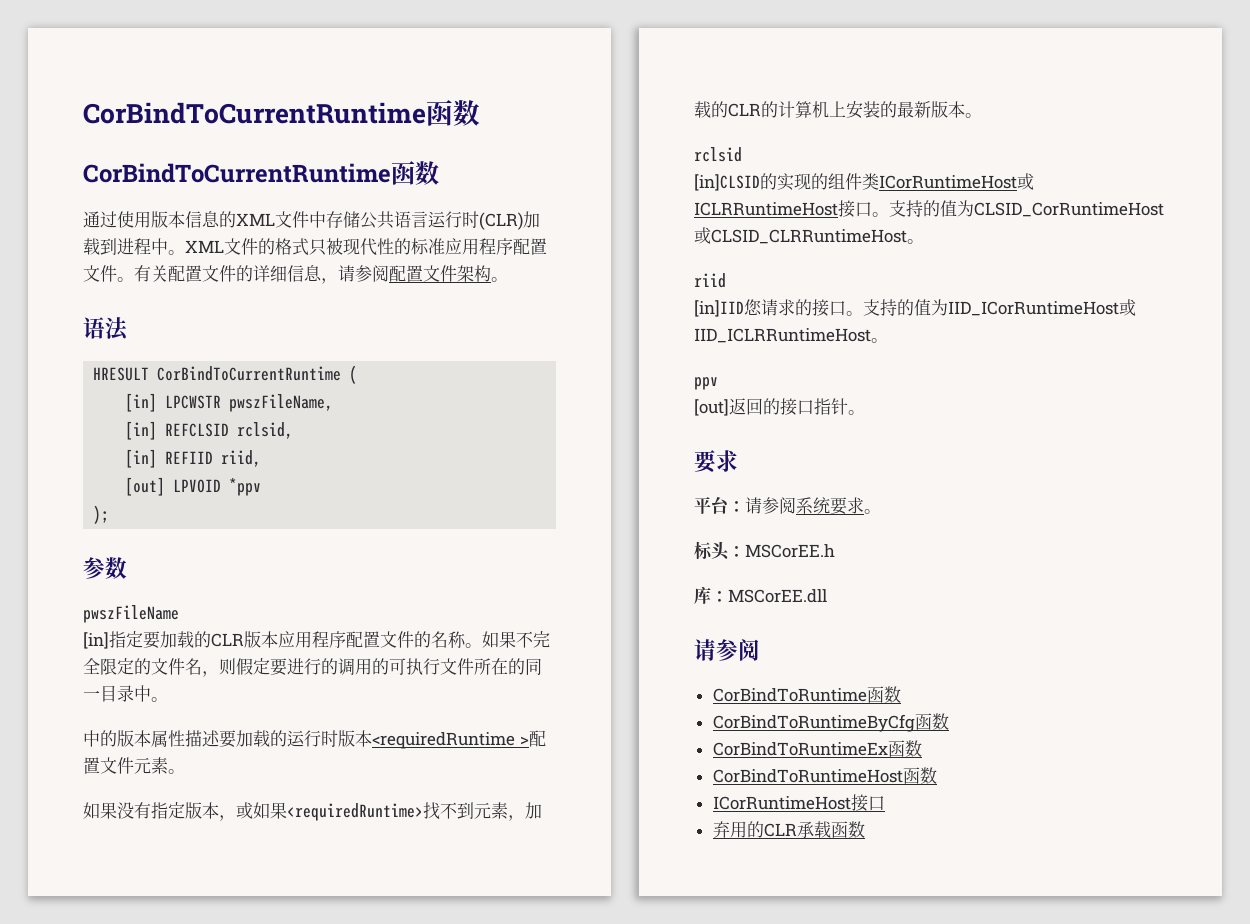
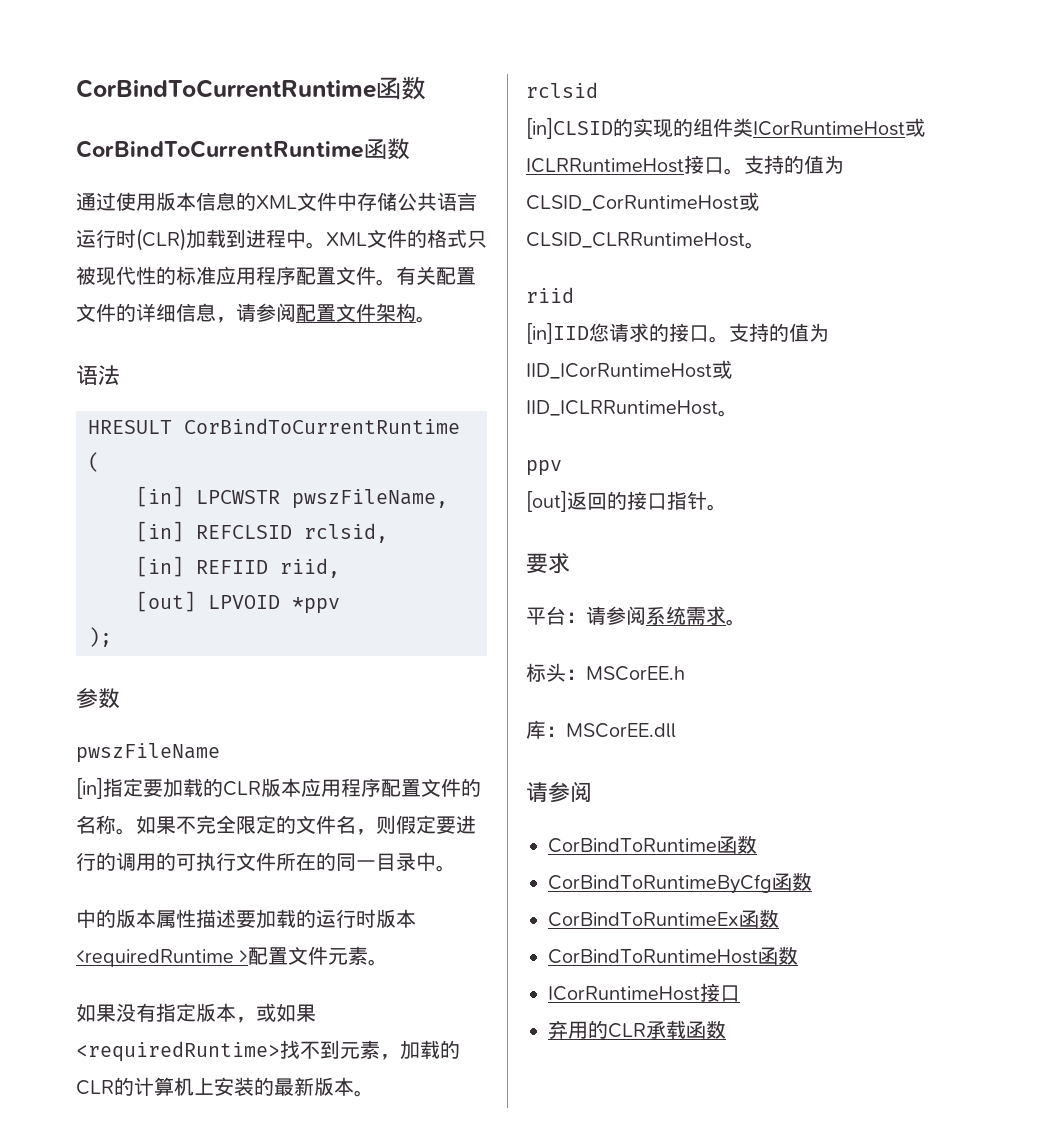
[830,497,847,515] 要 -> [686,607,706,625] 需

